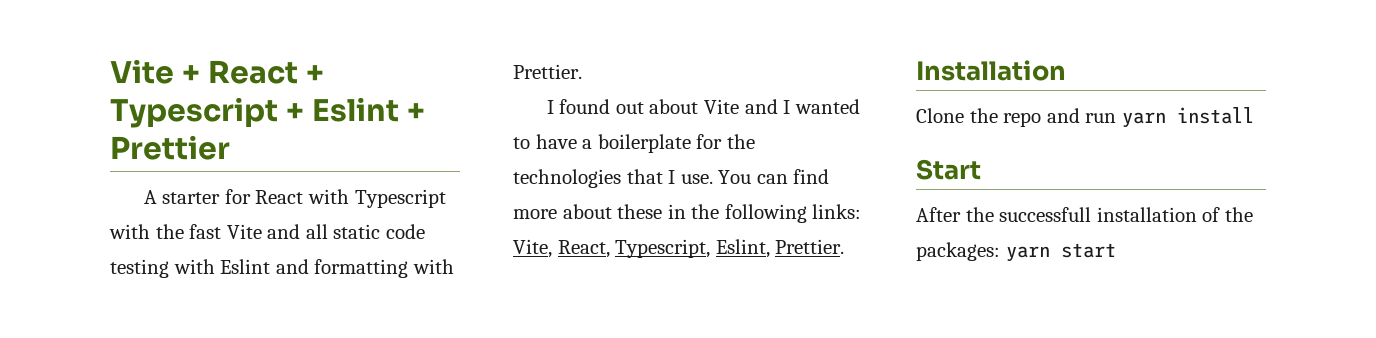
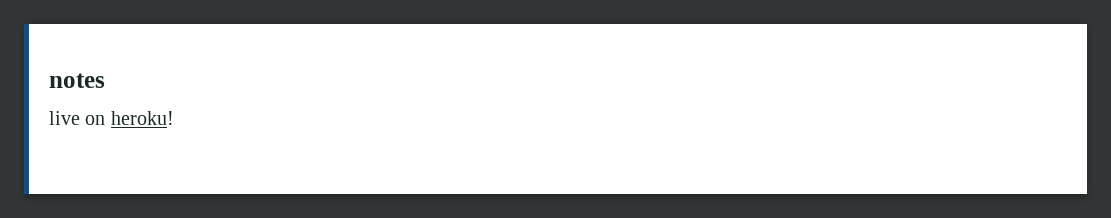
[110,59,325,84] [110,97,426,128] [110,135,230,160] [143,189,446,208] [109,224,425,239] [110,259,454,278] [513,64,582,79] [546,99,860,114] [513,134,755,153] [513,169,830,188] [513,204,862,223] [513,239,845,258] [916,60,1066,81] [916,107,1254,128] [916,159,981,180] [916,207,1253,222] [916,242,1116,262] Vite + React + Typescript + Eslint + Prettier // A starter for React with Typescript with the fast Vite and all static code testing with Eslint and formatting with Prettier. // I found out about Vite and I wanted to have a boilerplate for the technologies that I use. You can find more about these in the following links: Vite, React, Typescript, Eslint, Prettier. // Installation // Clone the repo and run yarn install // Start // After the successfull installation of the packages: yarn start -> [49,73,105,88] [49,111,174,125] notes // live on heroku!

